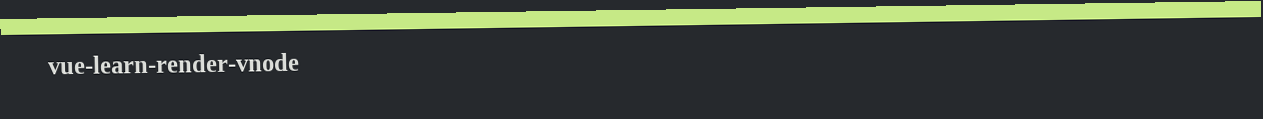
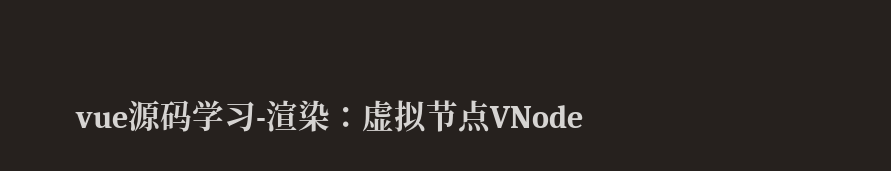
[47,52,300,75] vue-learn-render-vnode -> [75,99,583,134] vue源码学习-渲染：虚拟节点VNode

